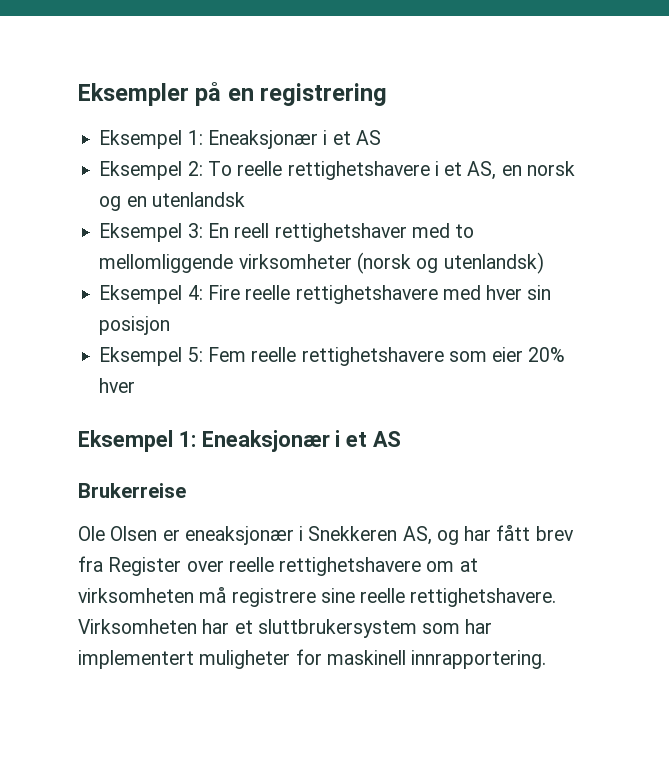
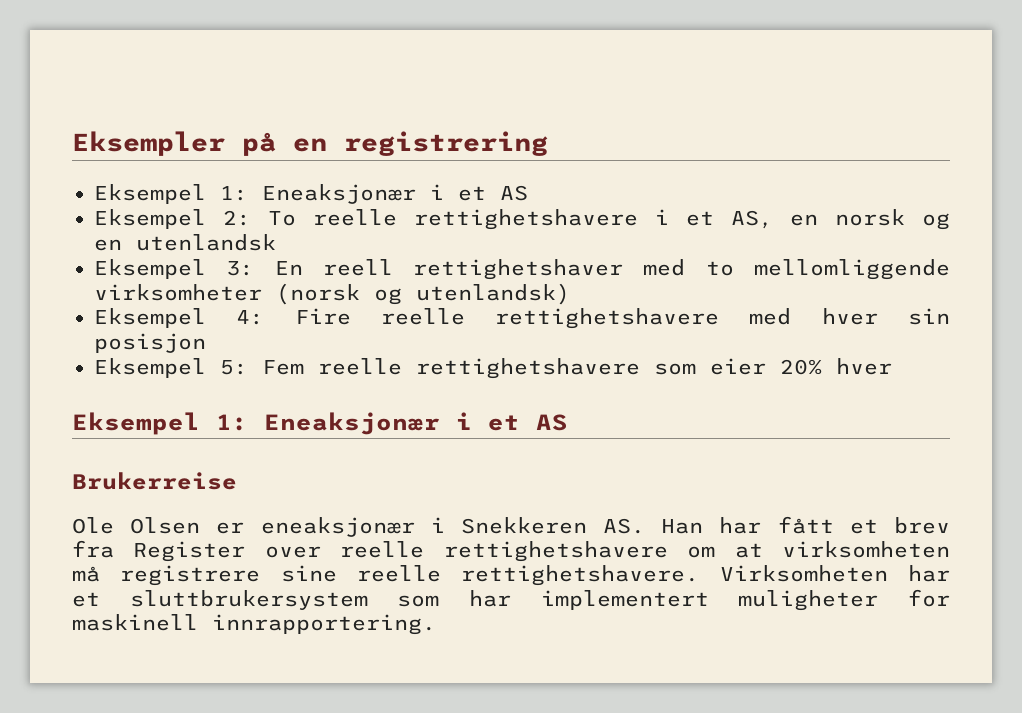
[402,526,459,545] AS, og -> [603,518,704,534] AS. Han
(531, 533) none -> [849,519,878,534] et

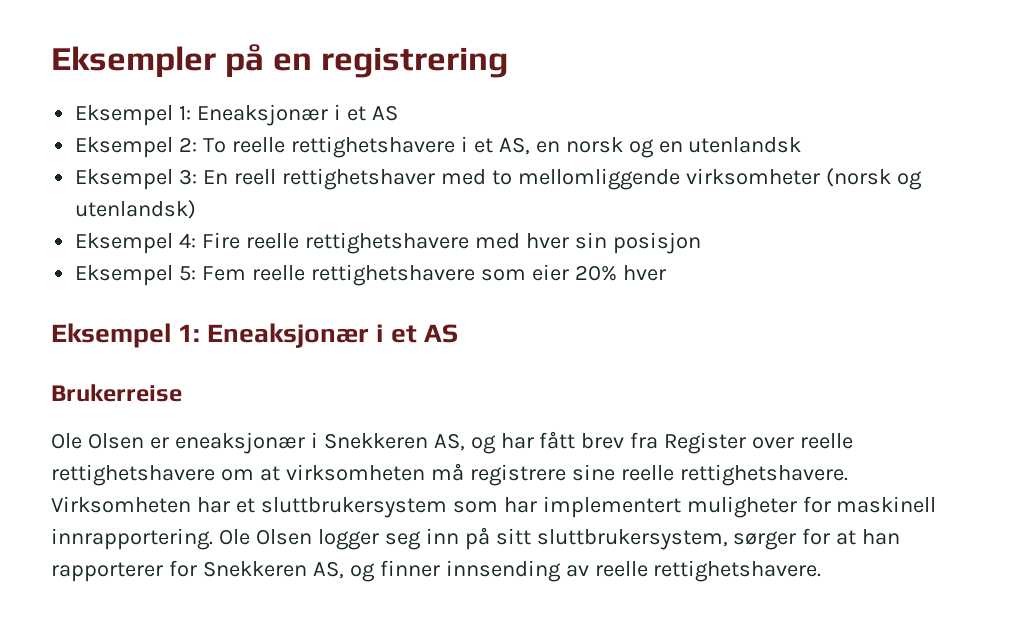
[603,518,704,534] AS. Han -> [433,433,496,454] AS, og
[849,519,878,534] et -> (576, 440) none
(436, 624) none -> [218,527,901,550] [51,560,822,582] Ole Olsen logger seg inn på sitt sluttbrukersystem, sørger for at han rapporterer for Snekkeren AS, og finner innsending av reelle rettighetshavere.

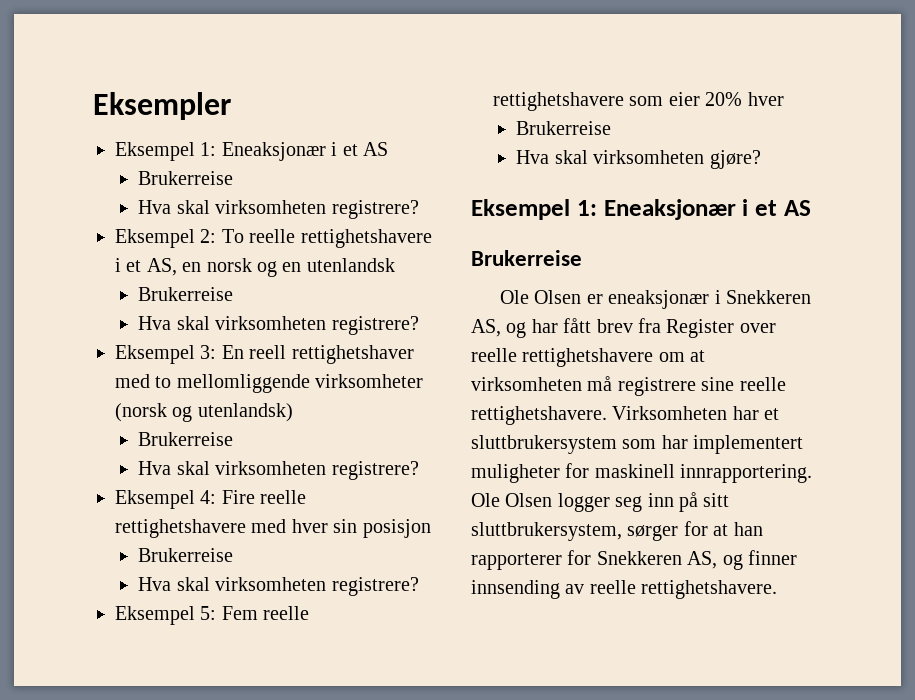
[225,44,509,78] [75,104,398,126] på en registrering // Eksempel 1: Eneaksjonær i et AS -> [115,142,388,161] [138,171,234,185] [138,200,419,219] // Eksempel 1: Eneaksjonær i et AS // Brukerreise // Hva skal virksomheten registrere?
(802, 145) none -> [138,287,234,301] [138,316,419,335] // Brukerreise // Hva skal virksomheten registrere?
(197, 209) none -> [138,432,234,446] [138,461,419,480] // Brukerreise // Hva skal virksomheten registrere?
(701, 243) none -> [138,548,234,562] [138,577,419,596] // Brukerreise // Hva skal virksomheten registrere?
(666, 273) none -> [516,121,612,135] [516,150,761,169] // Brukerreise // Hva skal virksomheten gjøre?

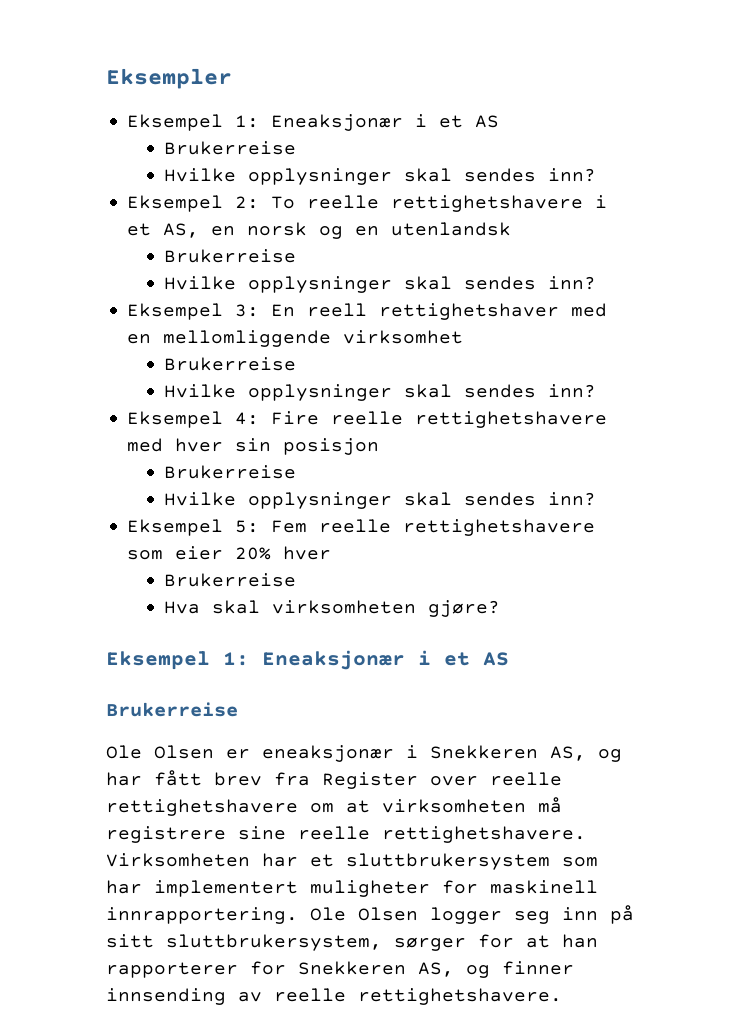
[138,200,419,219] Hva skal virksomheten registrere? -> [164,168,597,185] Hvilke opplysninger skal sendes inn?
[138,316,419,335] Hva skal virksomheten registrere? -> [164,276,597,293] Hvilke opplysninger skal sendes inn?
[155,374,424,393] [115,403,293,422] [138,432,234,446] [138,461,419,480] to mellomliggende virksomheter (norsk og utenlandsk) // Brukerreise // Hva skal virksomheten registrere? -> [127,330,464,347] [164,357,297,371] [164,384,597,401] en mellomliggende virksomhet // Brukerreise // Hvilke opplysninger skal sendes inn?
[138,577,419,596] Hva skal virksomheten registrere? -> [164,492,597,509] Hvilke opplysninger skal sendes inn?

